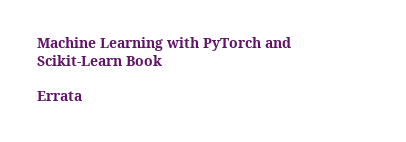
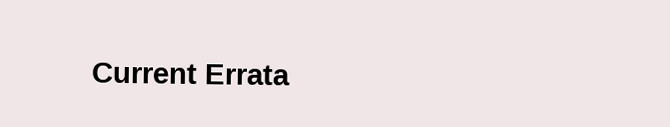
[37,37,291,51] [37,55,162,66] Machine Learning with PyTorch and Scikit-Learn Book // -> [91,62,197,85] Current

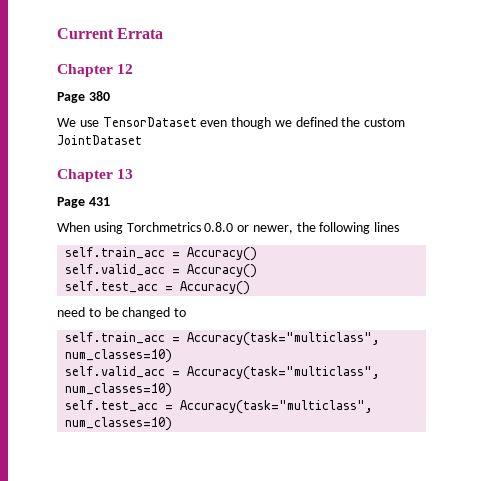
(290, 75) none -> [57,64,134,77] [57,91,110,103] [57,117,406,129] [57,135,142,145] [57,169,134,182] [57,197,110,208] [57,222,400,234] [65,247,258,261] [65,264,258,278] [65,281,251,295] [57,307,187,319] [65,332,381,346] [65,349,173,363] [65,366,381,380] [65,383,173,397] [65,400,374,414] [65,417,173,431] // Chapter 12 // Page 380 // We use TensorDataset even though we defined the custom JointDataset // Chapter 13 // Page 431 // When using Torchmetrics 0.8.0 or newer, the following lines // self.train_acc = Accuracy() // self.valid_acc = Accuracy() // self.test_acc = Accuracy() // need to be changed to // self.train_acc = Accuracy(task="multiclass", num_classes=10) // self.valid_acc = Accuracy(task="multiclass", num_classes=10) // self.test_acc = Accuracy(task="multiclass", num_classes=10)

